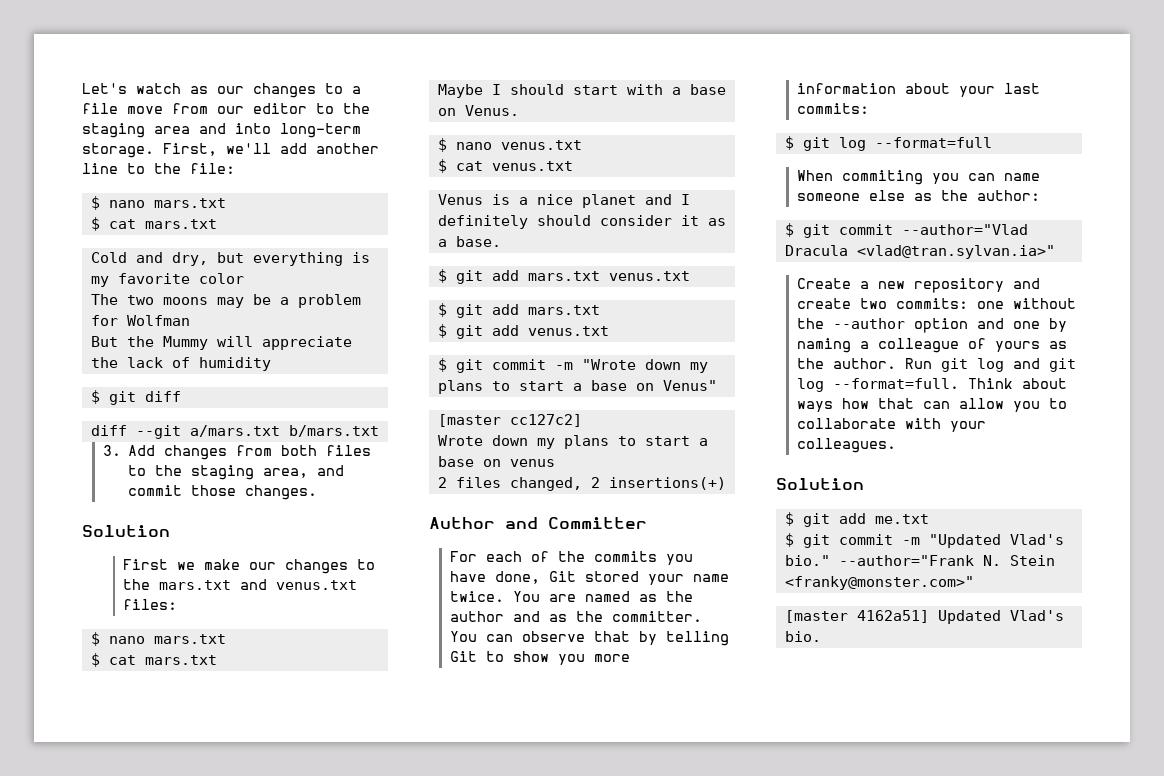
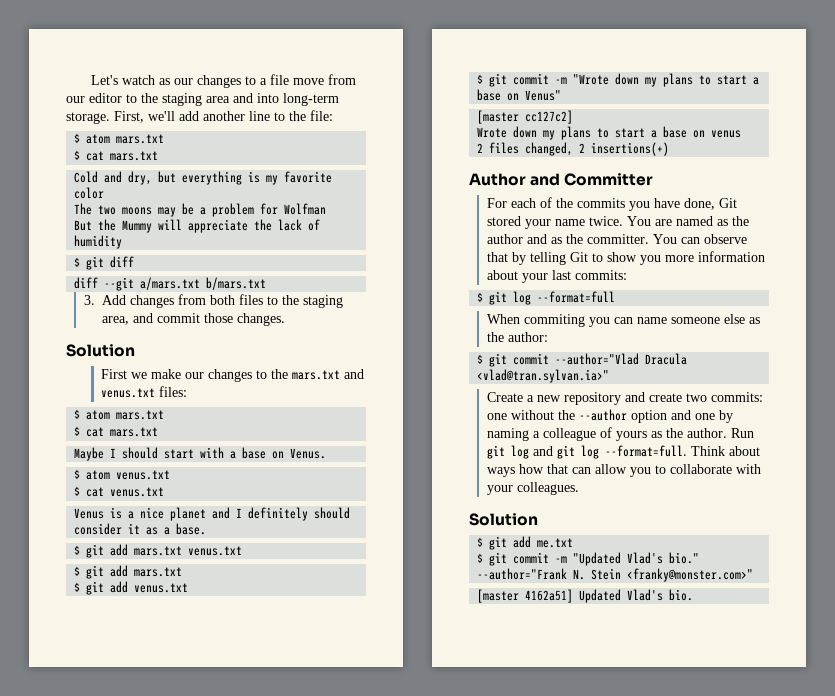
[108,200,145,208] nano -> [86,134,111,144] atom
[108,636,145,644] nano -> [86,410,111,420] atom
[455,142,492,150] nano -> [86,470,111,480] atom

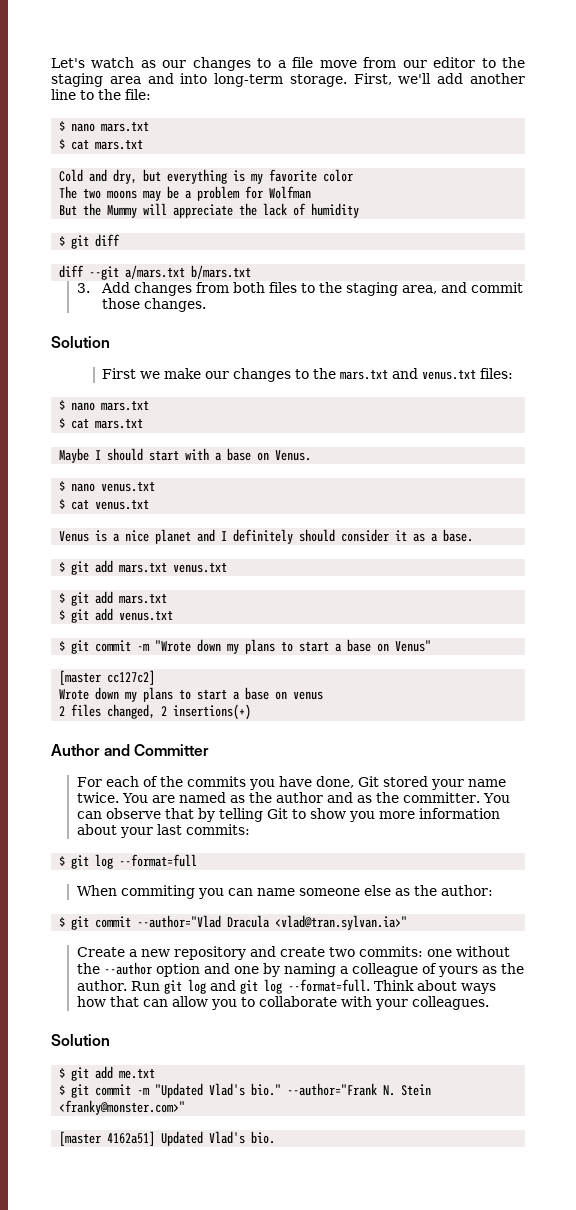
[86,134,111,144] atom -> [71,123,96,132] nano
[86,410,111,420] atom -> [71,402,96,411] nano
[86,470,111,480] atom -> [71,483,96,492] nano

